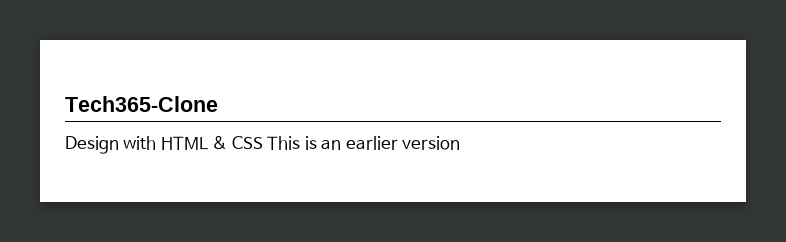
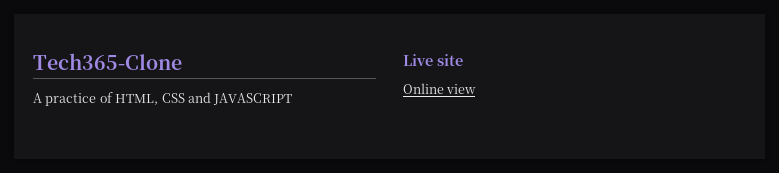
[65,136,461,154] Design with HTML & CSS This is an earlier version -> [33,92,293,106] [403,54,463,66] [403,83,477,94] A practice of HTML, CSS and JAVASCRIPT // Live site // Online view

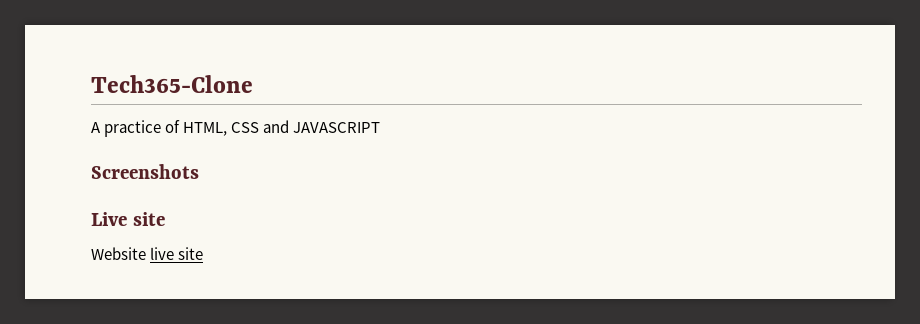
(293, 99) none -> [91,164,199,179] // Screenshots
[403,83,477,94] Online view -> [91,247,204,260] Website live site

